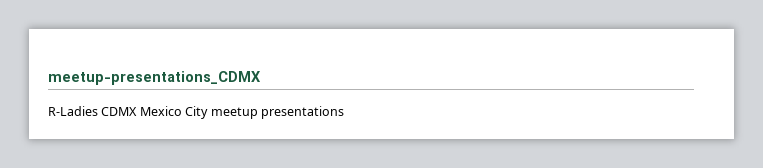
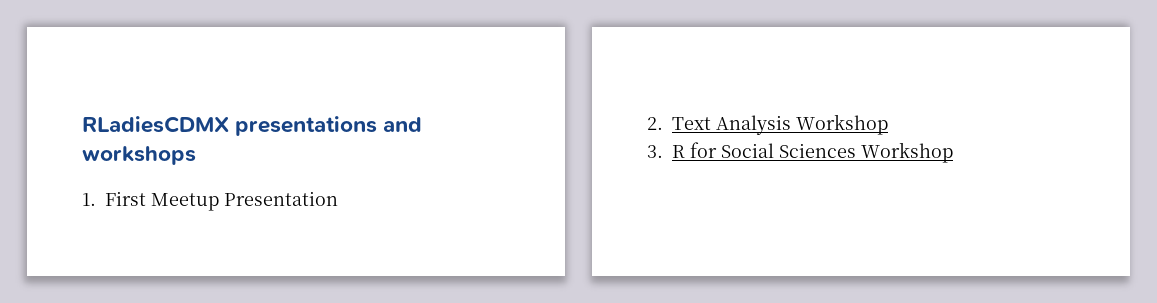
[48,71,261,85] [48,106,344,119] meetup-presentations_CDMX // R-Ladies CDMX Mexico City meetup presentations -> [82,116,423,136] [82,146,196,165] [82,191,339,211] [647,114,888,135] [647,142,953,163] RLadiesCDMX presentations and workshops // 1. First Meetup Presentation // 2. Text Analysis Workshop // 3. R for Social Sciences Workshop

